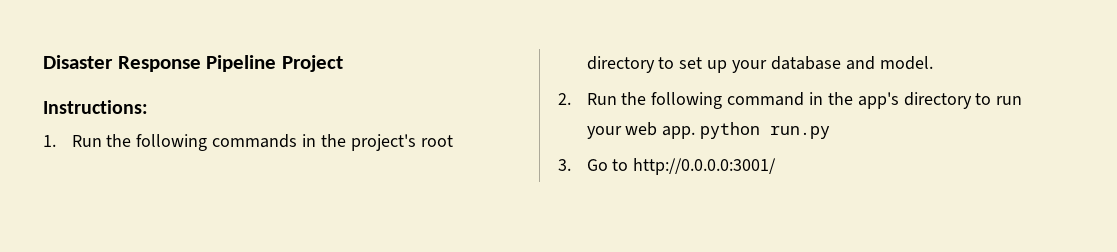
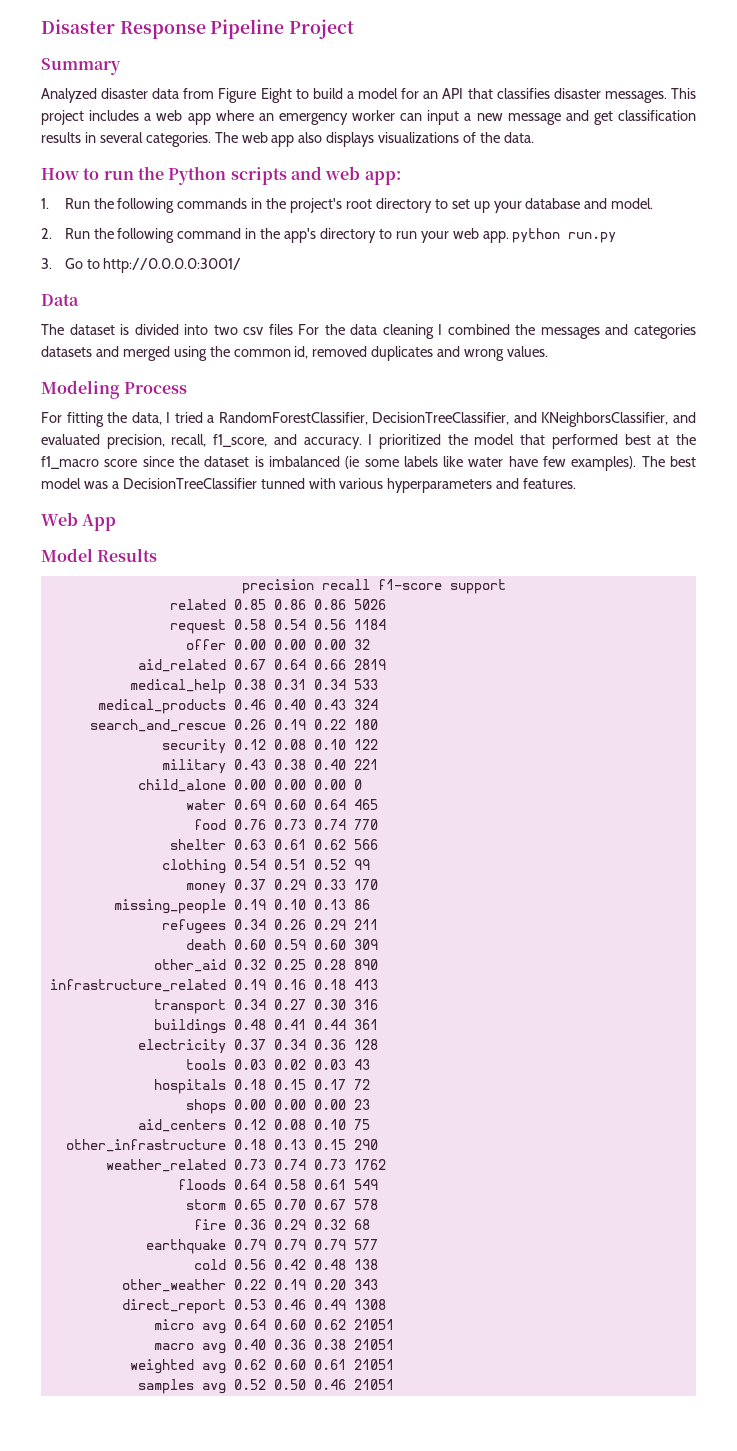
[43,100,148,114] Instructions: -> [41,58,121,75] [41,88,697,103] [41,110,696,125] [41,132,534,147] [41,166,401,185] Summary // Analyzed disaster data from Figure Eight to build a model for an API that classifies disaster messages. This project includes a web app where an emergency worker can input a new message and get classification results in several categories. The web app also displays visualizations of the data. // How to run the Python scripts and web app:
(777, 166) none -> [41,294,79,306] [41,324,697,339] [41,346,549,361] [41,380,188,399] [41,412,696,427] [41,434,696,449] [41,456,696,471] [41,478,577,493] [41,512,117,531] [41,548,158,562] [241,579,506,594] [169,599,386,610] [169,619,386,634] [185,639,370,650] [137,659,386,672] [129,679,378,694] [97,699,378,714] [89,719,378,732] [161,739,378,754] [161,759,378,774] [137,779,362,792] [185,799,378,810] [193,819,378,830] [169,839,378,850] [161,859,370,874] [185,879,378,894] [113,899,370,914] [161,919,378,934] [185,939,378,950] [153,959,378,972] [49,979,378,992] [153,999,378,1014] [153,1019,378,1034] [137,1039,378,1054] [185,1059,370,1070] [153,1079,370,1094] [185,1099,370,1114] [137,1119,370,1132] [65,1139,378,1152] [105,1159,386,1172] [177,1179,378,1190] [185,1199,378,1210] [193,1219,370,1230] [145,1239,378,1254] [193,1259,378,1270] [121,1279,378,1292] [121,1299,386,1314] [153,1319,394,1334] [153,1339,394,1354] [129,1359,394,1374] [137,1379,394,1394] // Data // The dataset is divided into two csv files For the data cleaning I combined the messages and categories datasets and merged using the common id, removed duplicates and wrong values. // Modeling Process // For fitting the data, I tried a RandomForestClassifier, DecisionTreeClassifier, and KNeighborsClassifier, and evaluated precision, recall, f1_score, and accuracy. I prioritized the model that performed best at the f1_macro score since the dataset is imbalanced (ie some labels like water have few examples). The best model was a DecisionTreeClassifier tunned with various hyperparameters and features. // Web App // Model Results // precision recall f1-score support // related 0.85 0.86 0.86 5026 // request 0.58 0.54 0.56 1184 // offer 0.00 0.00 0.00 32 // aid_related 0.67 0.64 0.66 2819 // medical_help 0.38 0.31 0.34 533 // medical_products 0.46 0.40 0.43 324 // search_and_rescue 0.26 0.19 0.22 180 // security 0.12 0.08 0.10 122 // military 0.43 0.38 0.40 221 // child_alone 0.00 0.00 0.00 0 // water 0.69 0.60 0.64 465 // food 0.76 0.73 0.74 770 // shelter 0.63 0.61 0.62 566 // clothing 0.54 0.51 0.52 99 // money 0.37 0.29 0.33 170 // missing_people 0.19 0.10 0.13 86 // refugees 0.34 0.26 0.29 211 // death 0.60 0.59 0.60 309 // other_aid 0.32 0.25 0.28 890 // infrastructure_related 0.19 0.16 0.18 413 // transport 0.34 0.27 0.30 316 // buildings 0.48 0.41 0.44 361 // electricity 0.37 0.34 0.36 128 // tools 0.03 0.02 0.03 43 // hospitals 0.18 0.15 0.17 72 // shops 0.00 0.00 0.00 23 // aid_centers 0.12 0.08 0.10 75 // other_infrastructure 0.18 0.13 0.15 290 // weather_related 0.73 0.74 0.73 1762 // floods 0.64 0.58 0.61 549 // storm 0.65 0.70 0.67 578 // fire 0.36 0.29 0.32 68 // earthquake 0.79 0.79 0.79 577 // cold 0.56 0.42 0.48 138 // other_weather 0.22 0.19 0.20 343 // direct_report 0.53 0.46 0.49 1308 // micro avg 0.64 0.60 0.62 21051 // macro avg 0.40 0.36 0.38 21051 // weighted avg 0.62 0.60 0.61 21051 // samples avg 0.52 0.50 0.46 21051

